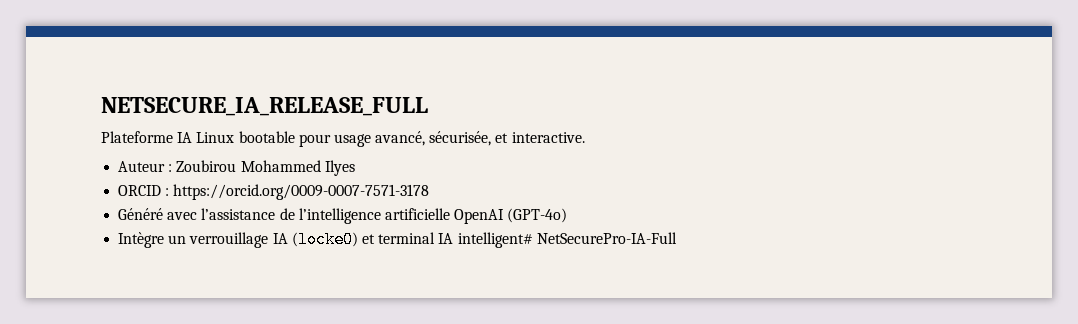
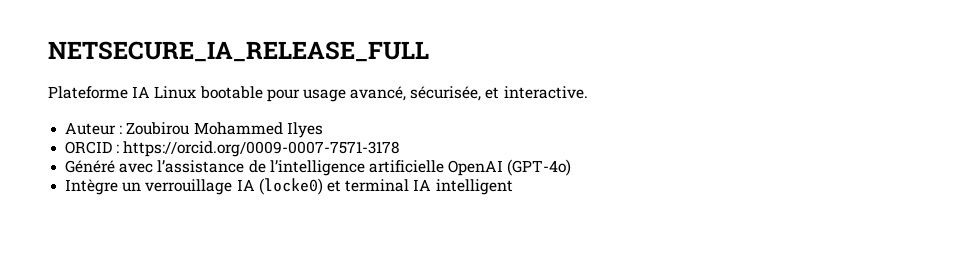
[457,232,677,248] intelligent# NetSecurePro-IA-Full -> [435,179,513,195] intelligent

